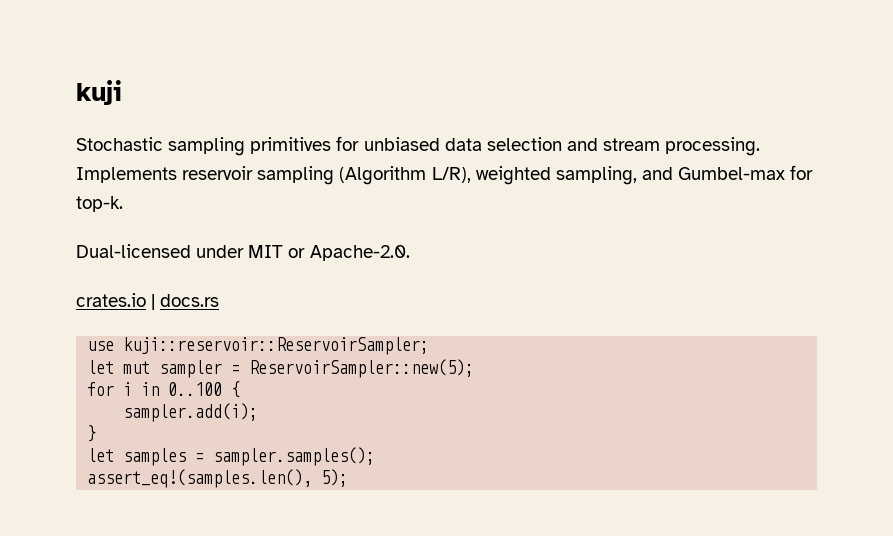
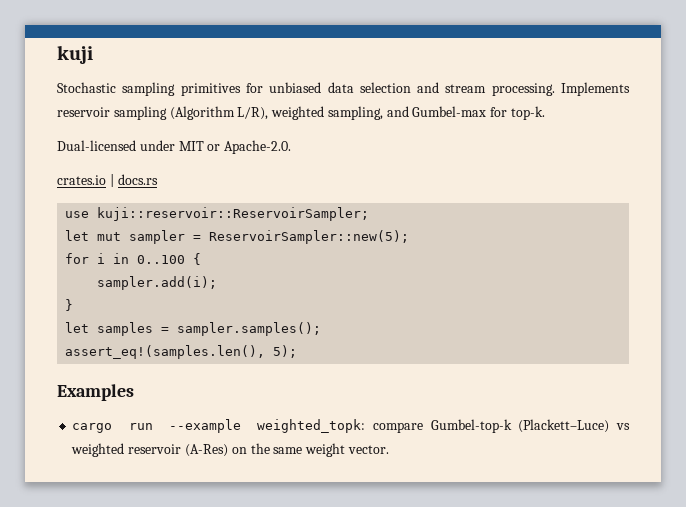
(349, 478) none -> [57,384,134,401] [72,419,630,433] [71,443,389,457] // Examples // cargo run --example weighted_topk: compare Gumbel-top-k (Plackett–Luce) vs weighted reservoir (A-Res) on the same weight vector.

